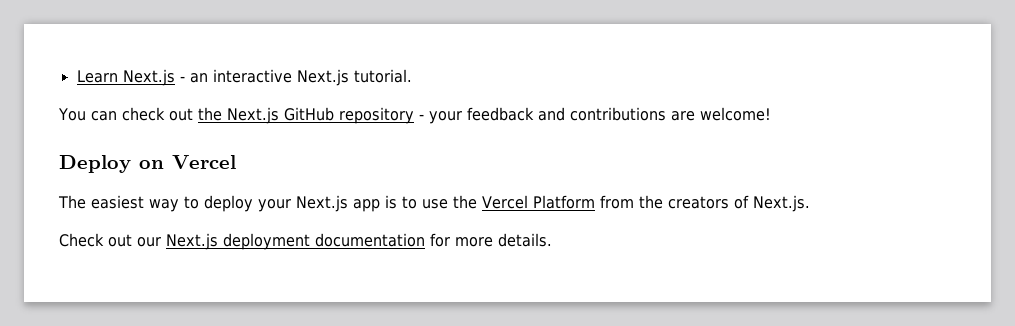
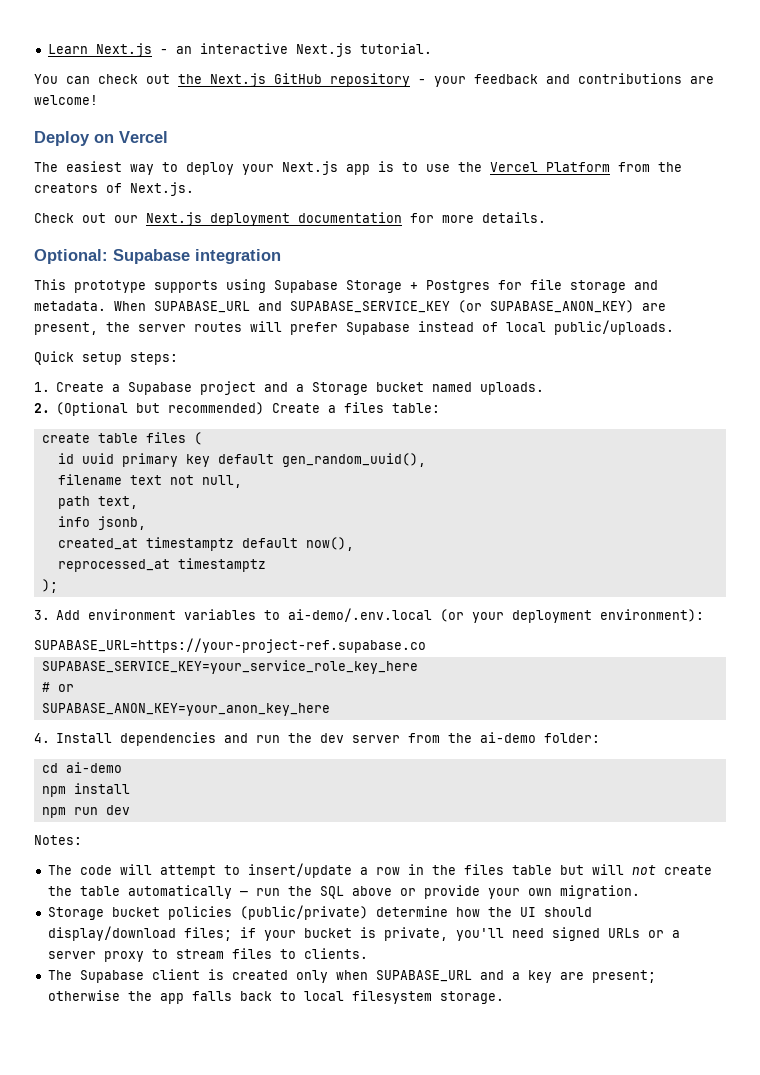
(552, 240) none -> [34,249,281,264] [34,279,658,293] [34,300,666,313] [34,320,674,335] [34,351,178,365] [34,381,545,395] [34,402,441,416] [41,432,202,445] [57,453,426,467] [57,474,242,488] [57,496,138,509] [57,516,146,530] [57,537,354,551] [57,558,266,572] [41,579,58,593] [34,608,705,623] [34,638,426,653] [41,660,418,674] [41,682,74,692] [41,703,330,716] [34,732,601,746] [41,762,122,773] [41,783,130,797] [41,805,130,818] [34,835,82,845] [47,863,712,878] [47,885,640,899] [47,905,592,920] [47,926,680,941] [47,948,368,962] [47,969,656,983] [47,990,504,1004] // Optional: Supabase integration // This prototype supports using Supabase Storage + Postgres for file storage and metadata. When SUPABASE_URL and SUPABASE_SERVICE_KEY (or SUPABASE_ANON_KEY) are present, the server routes will prefer Supabase instead of local public/uploads. // Quick setup steps: // 1. Create a Supabase project and a Storage bucket named uploads. // 2. (Optional but recommended) Create a files table: // create table files ( // id uuid primary key default gen_random_uuid(), // filename text not null, // path text, // info jsonb, // created_at timestamptz default now(), // reprocessed_at timestamptz // ); // 3. Add environment variables to ai-demo/.env.local (or your deployment environment): // SUPABASE_URL=https://your-project-ref.supabase.co // SUPABASE_SERVICE_KEY=your_service_role_key_here // # or // SUPABASE_ANON_KEY=your_anon_key_here // 4. Install dependencies and run the dev server from the ai-demo folder: // cd ai-demo // npm install // npm run dev // Notes: // The code will attempt to insert/update a row in the files table but will not create the table automatically — run the SQL above or provide your own migration. // Storage bucket policies (public/private) determine how the UI should display/download files; if your bucket is private, you'll need signed URLs or a server proxy to stream files to clients. // The Supabase client is created only when SUPABASE_URL and a key are present; otherwise the app falls back to local filesystem storage.

